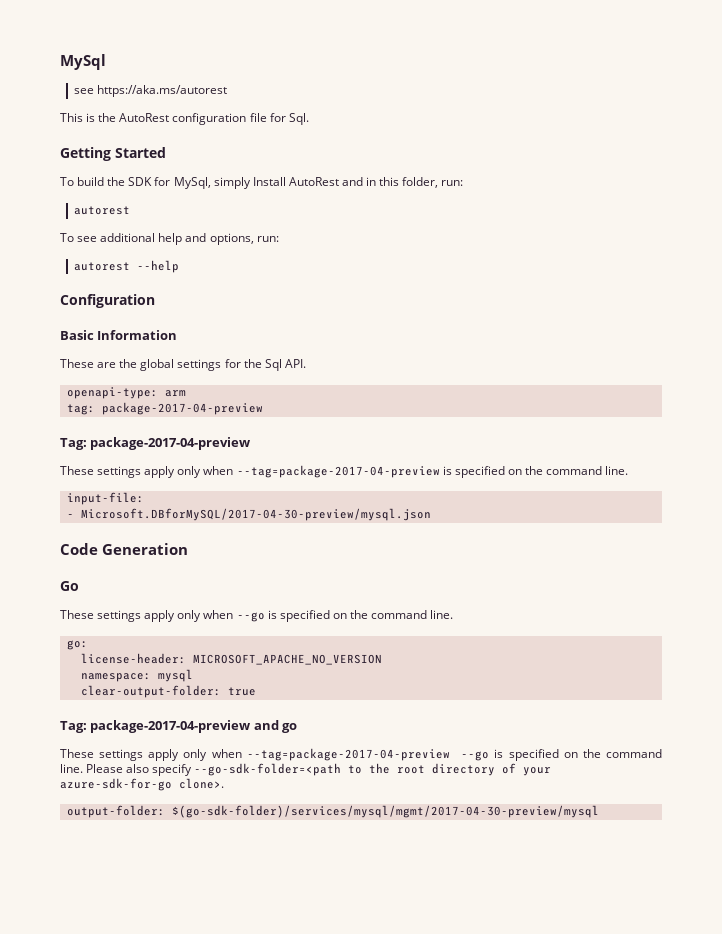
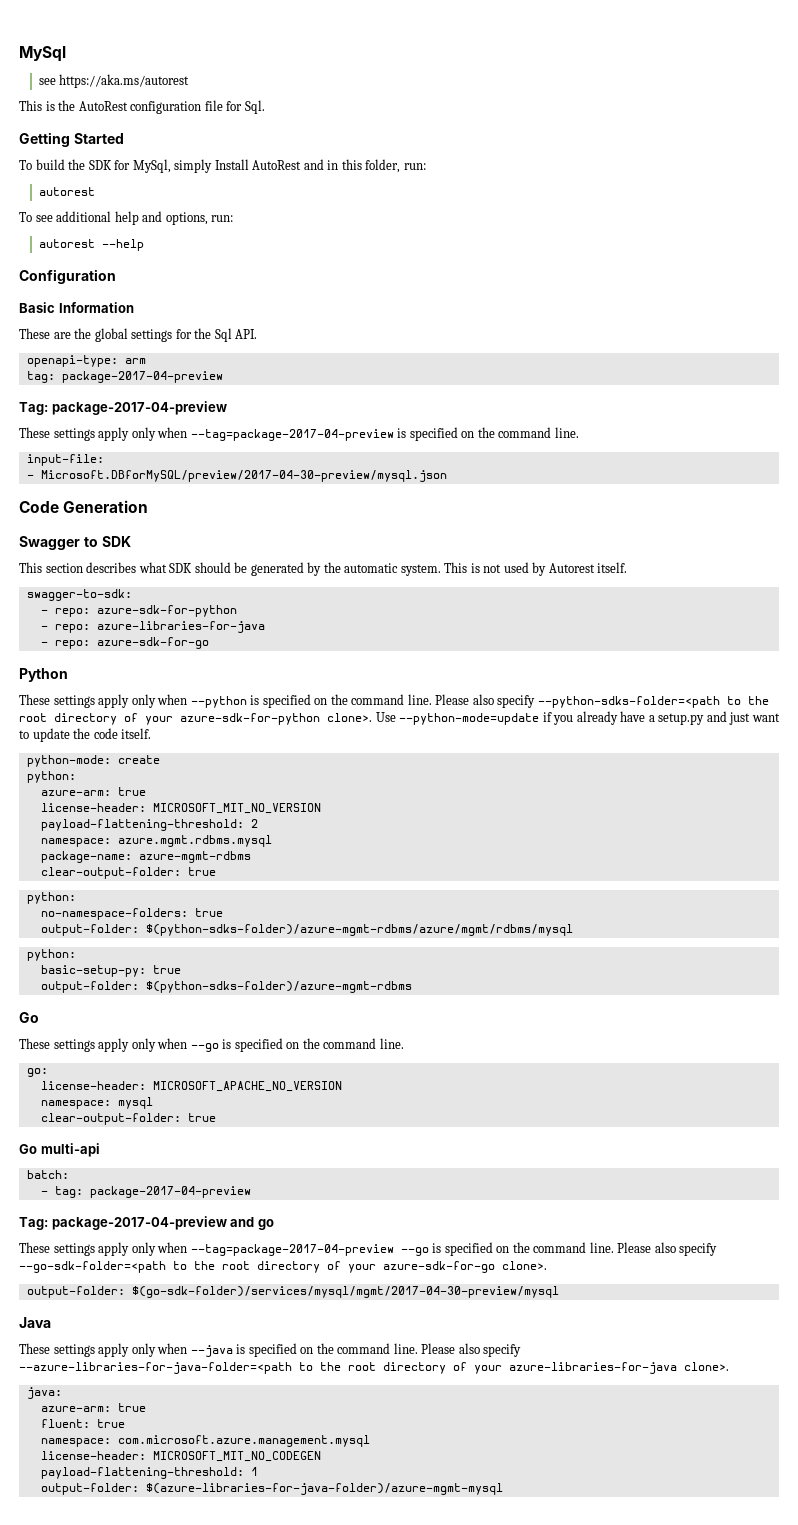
[80,508,431,521] Microsoft.DBforMySQL/2017-04-30-preview/mysql.json -> [40,470,447,482] Microsoft.DBforMySQL/preview/2017-04-30-preview/mysql.json
(188, 549) none -> [19,536,131,550] [19,562,628,576] [26,589,132,601] [40,605,237,617] [40,621,265,633] [40,637,209,649] [19,668,68,682] [19,694,769,708] [19,711,780,725] [19,728,152,742] [26,755,160,767] [26,771,76,783] [40,787,146,796] [40,803,321,814] [40,819,258,831] [40,835,272,847] [40,851,251,863] [40,867,216,879] [26,892,76,904] [40,908,223,920] [40,924,573,936] [26,949,76,961] [40,965,181,977] [40,981,412,993] // Swagger to SDK // This section describes what SDK should be generated by the automatic system. This is not used by Autorest itself. // swagger-to-sdk: // - repo: azure-sdk-for-python // - repo: azure-libraries-for-java // - repo: azure-sdk-for-go // Python // These settings apply only when --python is specified on the command line. Please also specify --python-sdks-folder=<path to the root directory of your azure-sdk-for-python clone>. Use --python-mode=update if you already have a setup.py and just want to update the code itself. // python-mode: create // python: // azure-arm: true // license-header: MICROSOFT_MIT_NO_VERSION // payload-flattening-threshold: 2 // namespace: azure.mgmt.rdbms.mysql // package-name: azure-mgmt-rdbms // clear-output-folder: true // python: // no-namespace-folders: true // output-folder: $(python-sdks-folder)/azure-mgmt-rdbms/azure/mgmt/rdbms/mysql // python: // basic-setup-py: true // output-folder: $(python-sdks-folder)/azure-mgmt-rdbms
(256, 691) none -> [19,1143,100,1157] [26,1170,69,1179] [40,1186,251,1198] // Go multi-api // batch: // - tag: package-2017-04-preview
(599, 811) none -> [19,1317,51,1328] [19,1343,522,1357] [19,1362,729,1374] [26,1387,62,1399] [40,1403,146,1412] [40,1419,125,1428] [40,1435,370,1447] [40,1451,321,1462] [40,1467,258,1479] [40,1483,503,1495] // Java // These settings apply only when --java is specified on the command line. Please also specify --azure-libraries-for-java-folder=<path to the root directory of your azure-libraries-for-java clone>. // java: // azure-arm: true // fluent: true // namespace: com.microsoft.azure.management.mysql // license-header: MICROSOFT_MIT_NO_CODEGEN // payload-flattening-threshold: 1 // output-folder: $(azure-libraries-for-java-folder)/azure-mgmt-mysql

